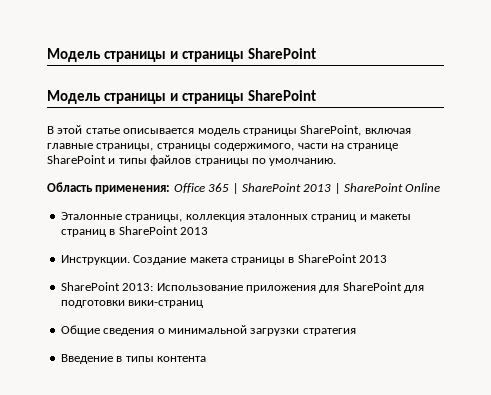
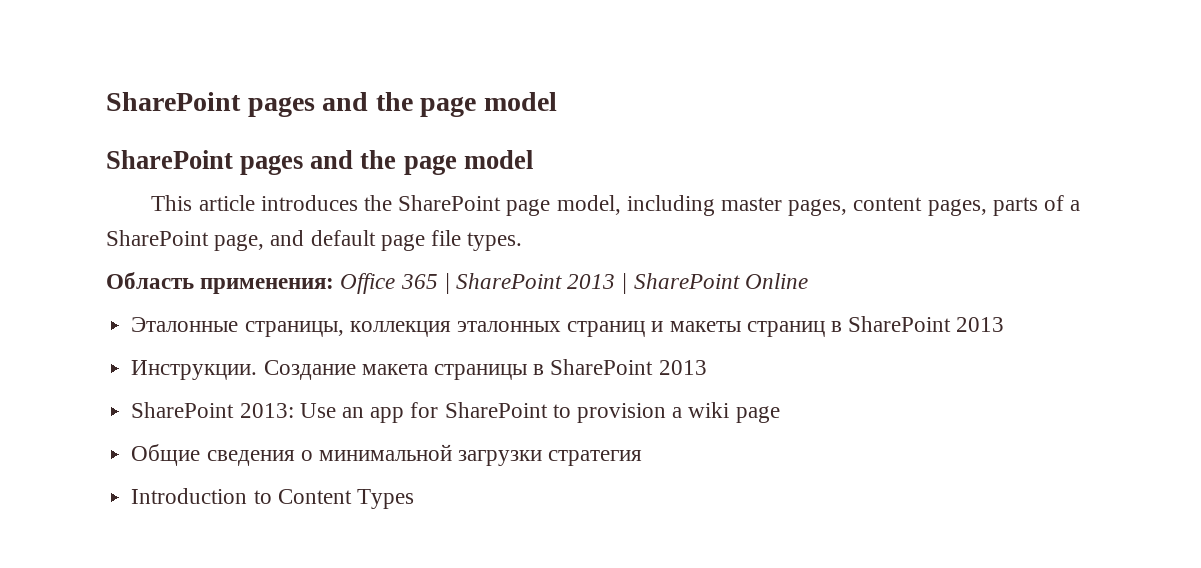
[47,48,317,62] [47,90,316,104] [47,125,411,136] [47,143,399,151] [47,155,337,166] Модель страницы и страницы SharePoint // Модель страницы и страницы SharePoint // В этой статье описывается модель страницы SharePoint, включая главные страницы, страницы содержимого, части на странице SharePoint и типы файлов страницы по умолчанию. -> [106,92,557,117] [106,150,533,175] [151,195,1081,216] [106,230,523,251] SharePoint pages and the page model // SharePoint pages and the page model // This article introduces the SharePoint page model, including master pages, content pages, parts of a SharePoint page, and default page file types.
[156,282,424,293] [60,300,204,308] Использование приложения для SharePoint для подготовки вики-страниц -> [299,402,780,423] Use an app for SharePoint to provision a wiki page
[60,354,206,364] Введение в типы контента -> [131,488,414,509] Introduction to Content Types

